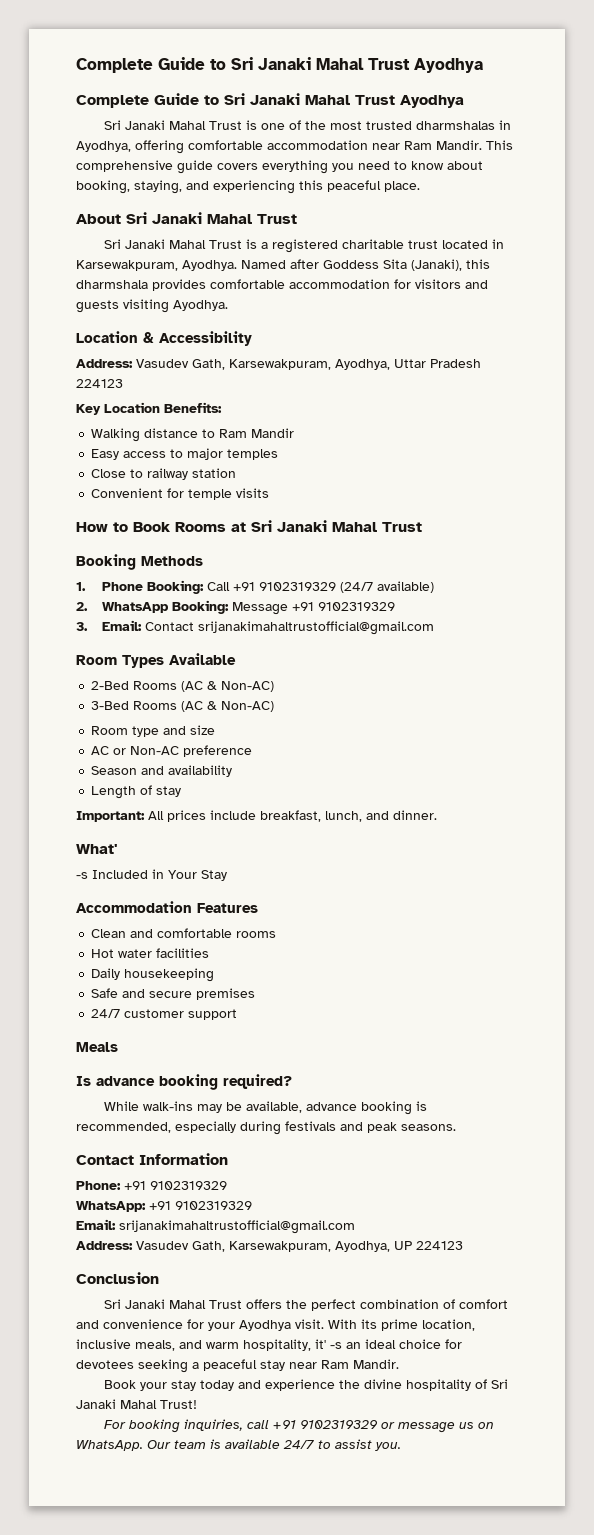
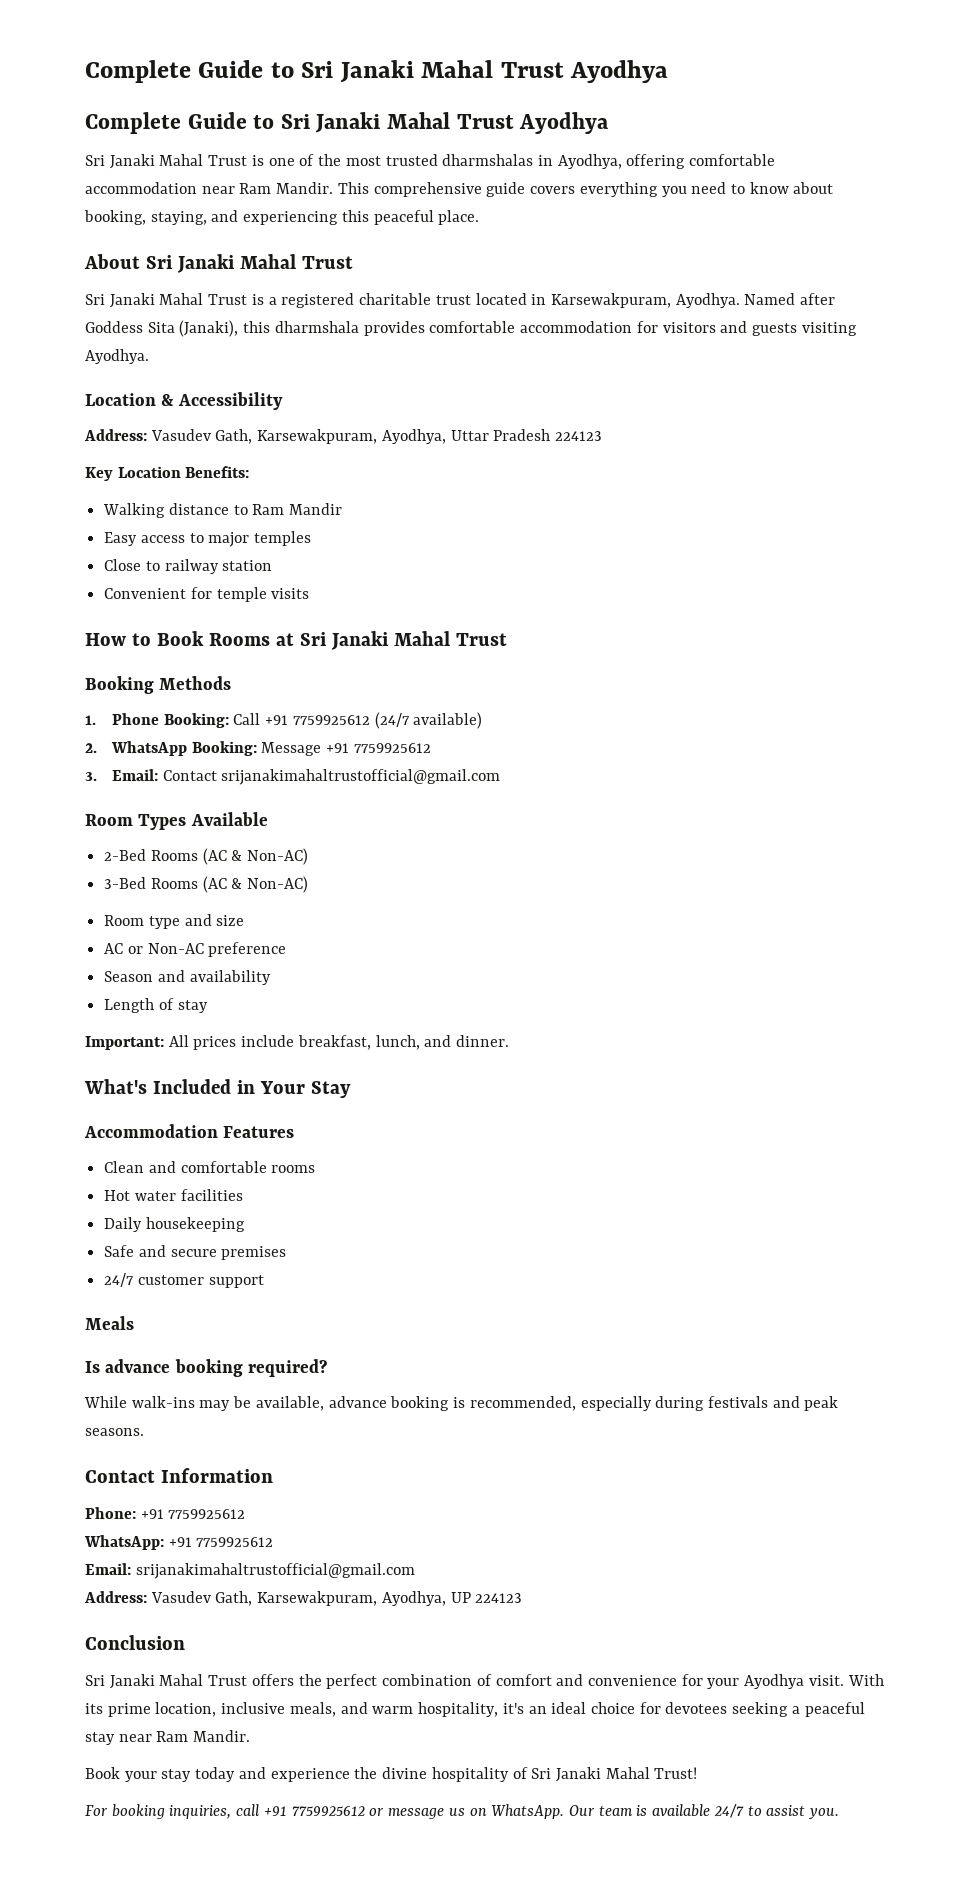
[259,582,337,591] 9102319329 -> [292,715,370,725] 7759925612
[318,602,396,611] 9102319329 -> [353,743,431,753] 7759925612
[76,844,118,854] [76,872,88,879] What' // -s -> [84,1079,147,1094] What's
[150,1181,227,1190] 9102319329 -> [168,1509,246,1519] 7759925612
[175,1201,252,1210] 9102319329 -> [196,1537,274,1547] 7759925612
[315,1339,342,1349] it' -s -> [502,1703,524,1714] it's
[300,1420,379,1429] 9102319329 -> [291,1806,365,1817] 7759925612

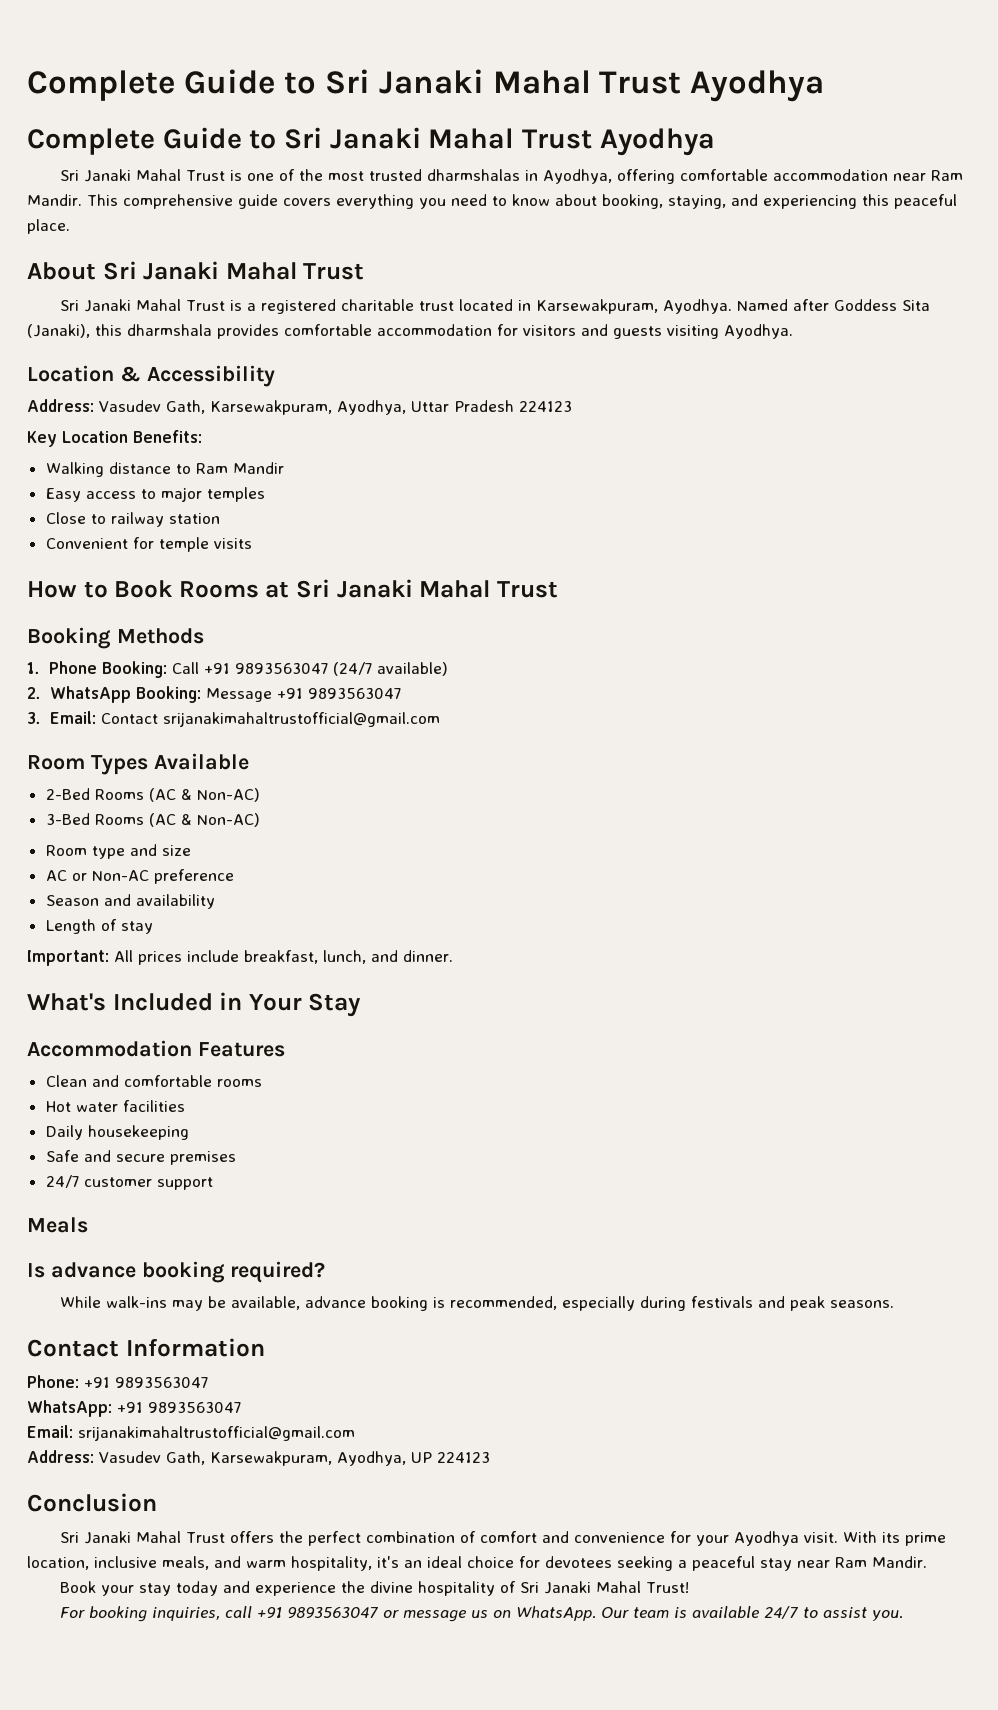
[292,715,370,725] 7759925612 -> [234,663,328,674] 9893563047
[353,743,431,753] 7759925612 -> [307,688,401,699] 9893563047
[168,1509,246,1519] 7759925612 -> [115,1377,208,1388] 9893563047
[196,1537,274,1547] 7759925612 -> [148,1402,241,1413] 9893563047
[291,1806,365,1817] 7759925612 -> [286,1607,379,1618] 9893563047

